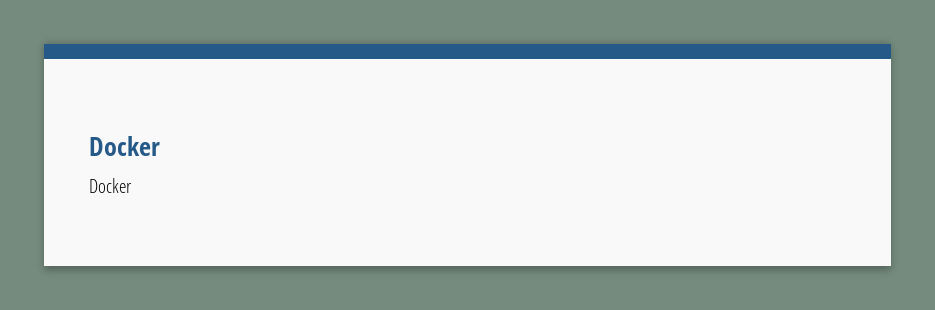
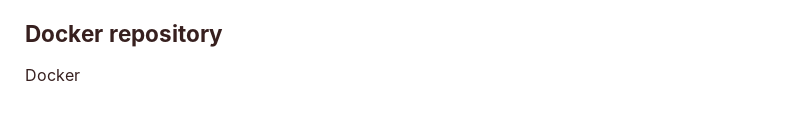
[89,136,160,156] Docker -> [25,24,224,47] Docker repository

